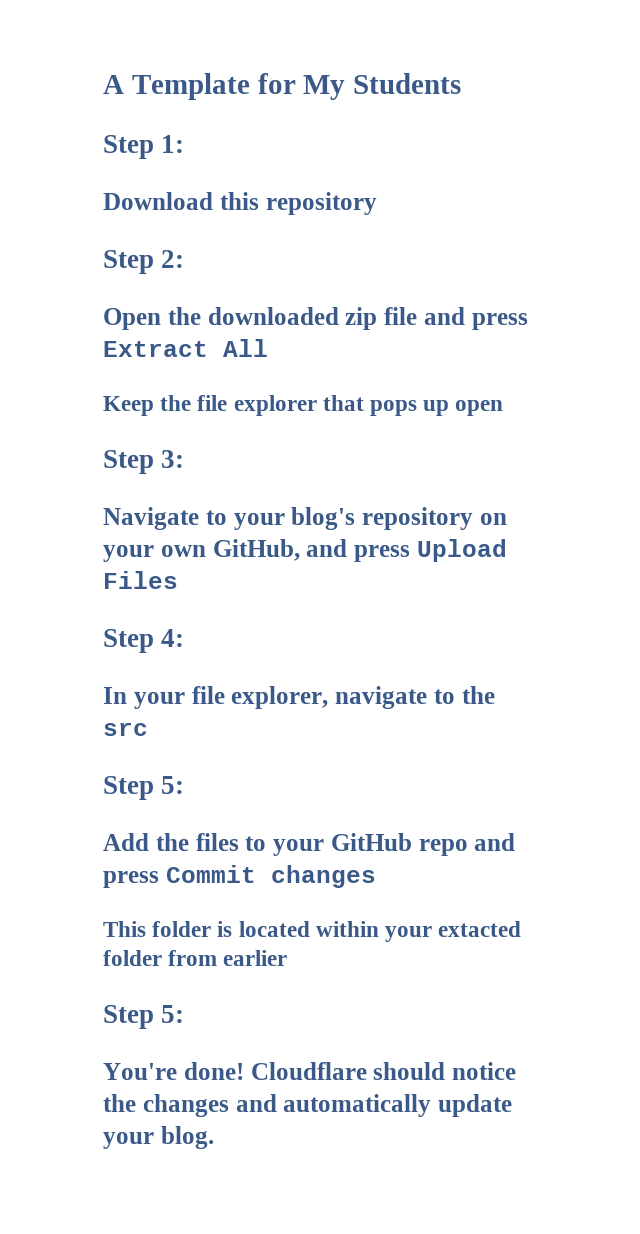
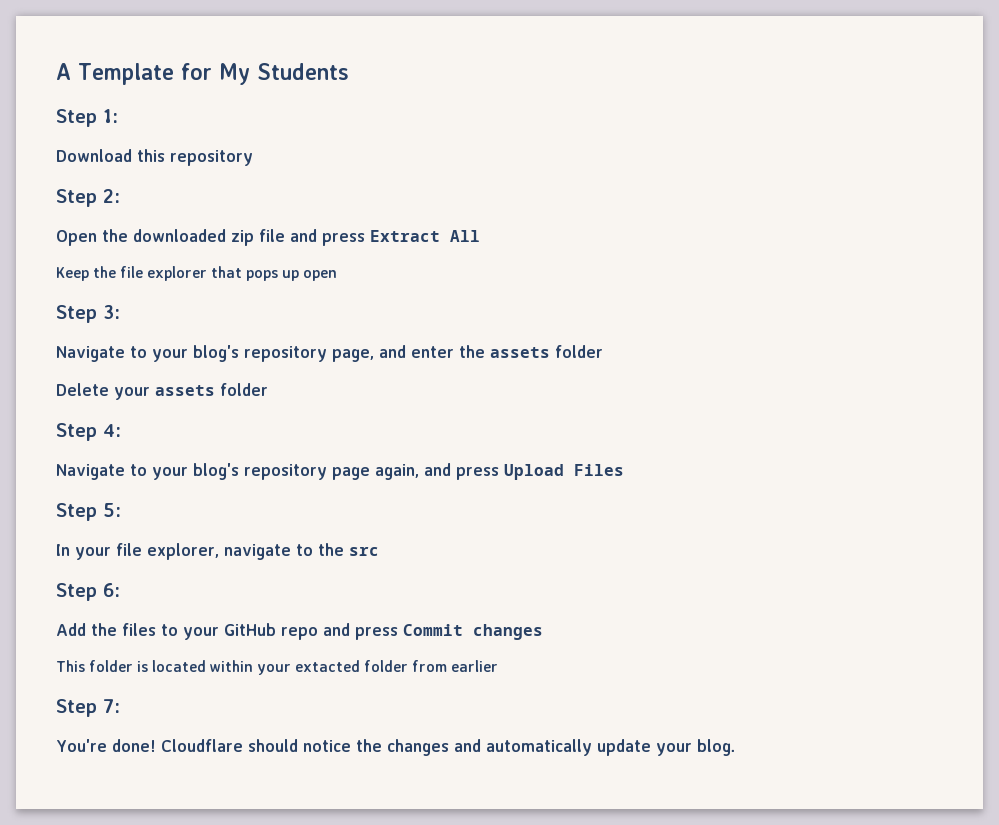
[479,513,507,525] [103,539,300,562] on your own GitHub, -> [332,345,603,362] [56,383,268,400] [56,423,121,441] [56,463,419,480] page, and enter the assets folder // Delete your assets folder // Step 4: // Navigate to your blog's repository page again,
[161,629,185,647] 4: -> [103,503,121,517] 5:
[161,776,185,794] 5: -> [103,583,120,597] 6:
[161,1005,185,1023] 5: -> [103,699,120,713] 7:

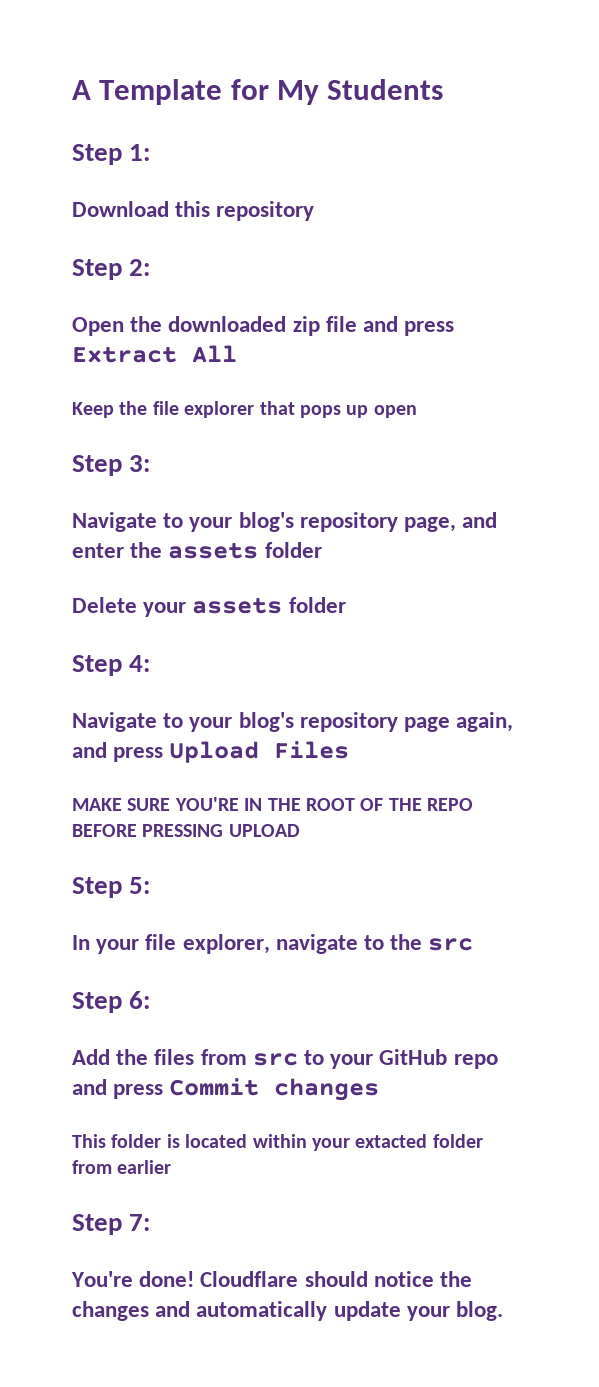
(624, 470) none -> [72,797,474,811] [72,824,300,837] // MAKE SURE YOU'RE IN THE ROOT OF THE REPO BEFORE PRESSING UPLOAD
(156, 629) none -> [200,1049,298,1066] from src

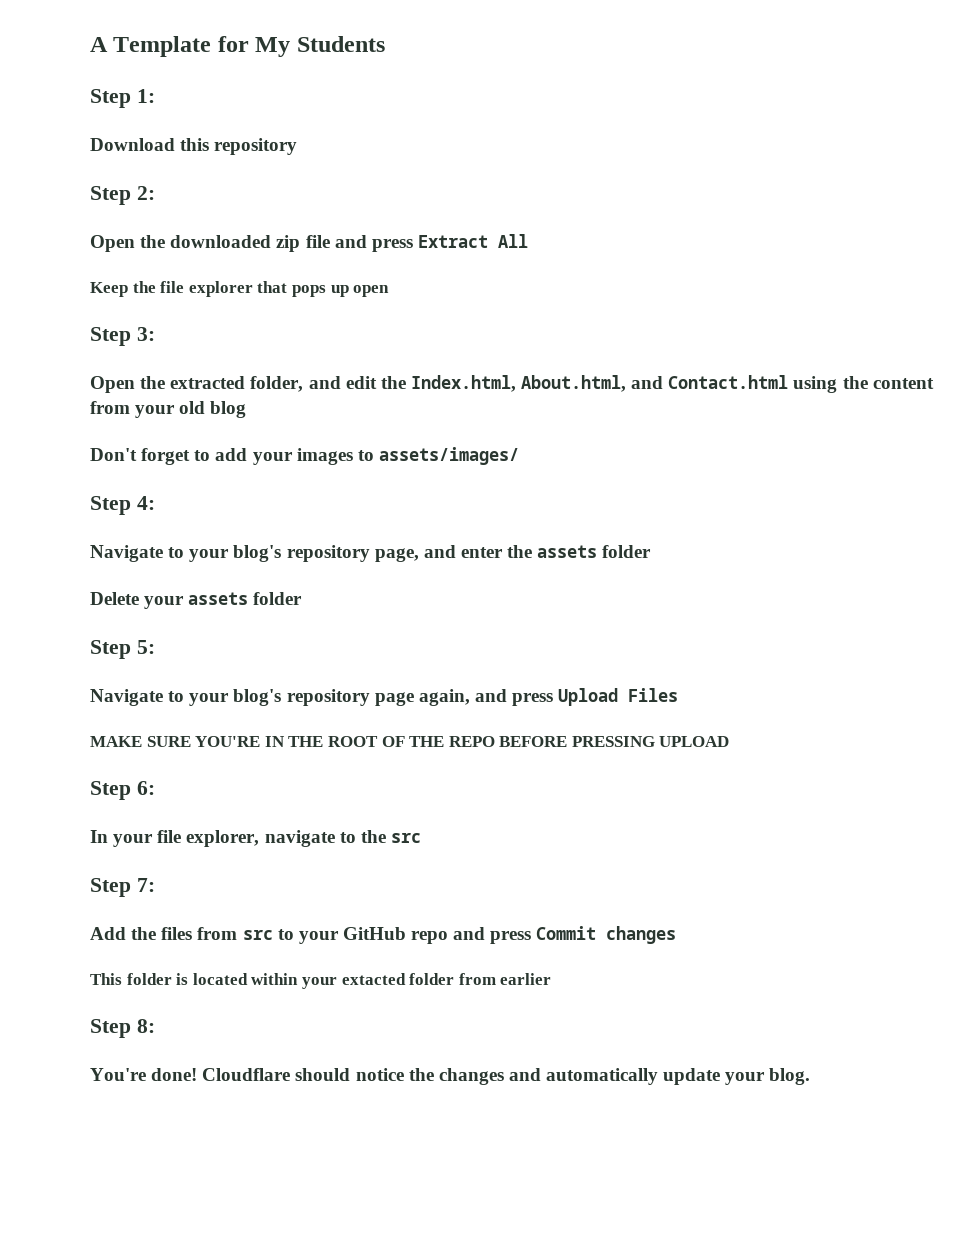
(151, 463) none -> [90,375,934,393] [90,401,247,418] [90,447,519,465] [90,496,155,515] // Open the extracted folder, and edit the Index.html, About.html, and Contact.html using the content from your old blog // Don't forget to add your images to assets/images/ // Step 4:
[129,655,151,672] 4: -> [136,640,155,654] 5:
[129,877,151,894] 5: -> [136,781,155,795] 6:
[129,991,151,1009] 6: -> [136,878,155,892] 7:
[129,1214,151,1231] 7: -> [136,1019,155,1033] 8:

